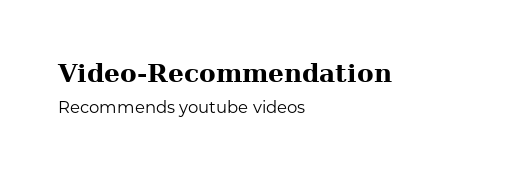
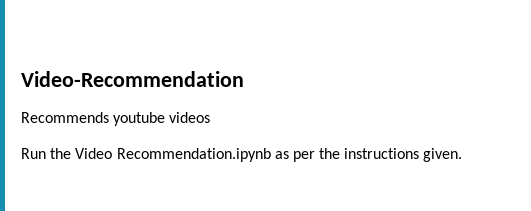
(305, 106) none -> [21,148,463,162] // Run the Video Recommendation.ipynb as per the instructions given.

